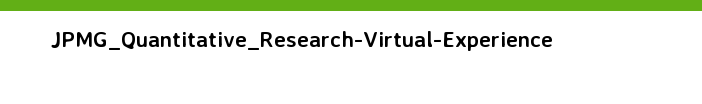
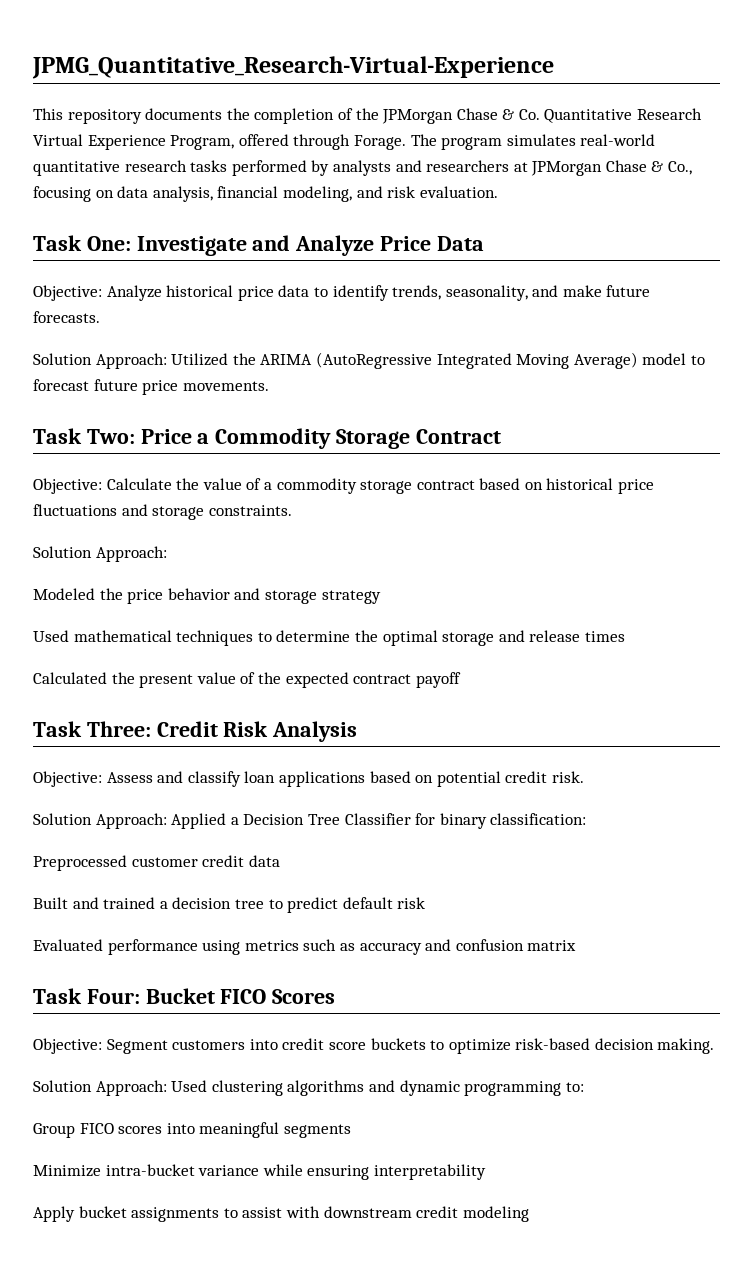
(553, 41) none -> [33,108,703,124] [33,134,656,150] [33,160,693,176] [33,186,498,202] [33,235,484,256] [33,285,651,301] [33,311,100,323] [33,352,705,369] [33,379,269,395] [33,428,501,449] [33,478,655,494] [33,504,292,520] [33,546,167,562] [33,588,381,604] [33,630,625,646] [33,672,461,688] [33,721,358,742] [33,771,584,787] [33,813,587,829] [33,855,280,871] [33,897,426,913] [33,939,577,955] [33,988,336,1004] [33,1038,715,1054] [33,1080,584,1096] [33,1122,351,1138] [33,1164,486,1180] [33,1206,529,1222] // This repository documents the completion of the JPMorgan Chase & Co. Quantitative Research Virtual Experience Program, offered through Forage. The program simulates real-world quantitative research tasks performed by analysts and researchers at JPMorgan Chase & Co., focusing on data analysis, financial modeling, and risk evaluation. // Task One: Investigate and Analyze Price Data // Objective: Analyze historical price data to identify trends, seasonality, and make future forecasts. // Solution Approach: Utilized the ARIMA (AutoRegressive Integrated Moving Average) model to forecast future price movements. // Task Two: Price a Commodity Storage Contract // Objective: Calculate the value of a commodity storage contract based on historical price fluctuations and storage constraints. // Solution Approach: // Modeled the price behavior and storage strategy // Used mathematical techniques to determine the optimal storage and release times // Calculated the present value of the expected contract payoff // Task Three: Credit Risk Analysis // Objective: Assess and classify loan applications based on potential credit risk. // Solution Approach: Applied a Decision Tree Classifier for binary classification: // Preprocessed customer credit data // Built and trained a decision tree to predict default risk // Evaluated performance using metrics such as accuracy and confusion matrix // Task Four: Bucket FICO Scores // Objective: Segment customers into credit score buckets to optimize risk-based decision making. // Solution Approach: Used clustering algorithms and dynamic programming to: // Group FICO scores into meaningful segments // Minimize intra-bucket variance while ensuring interpretability // Apply bucket assignments to assist with downstream credit modeling

